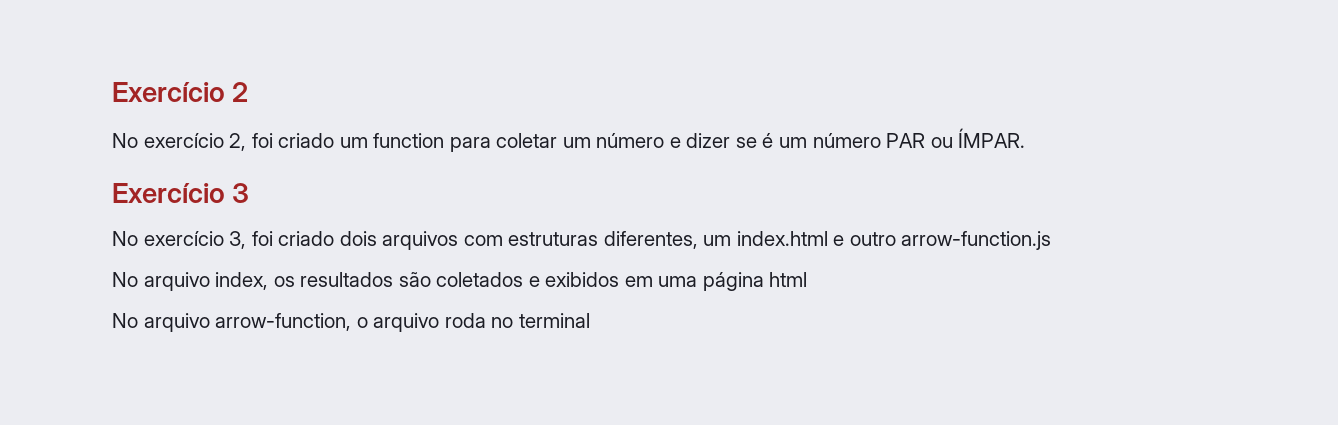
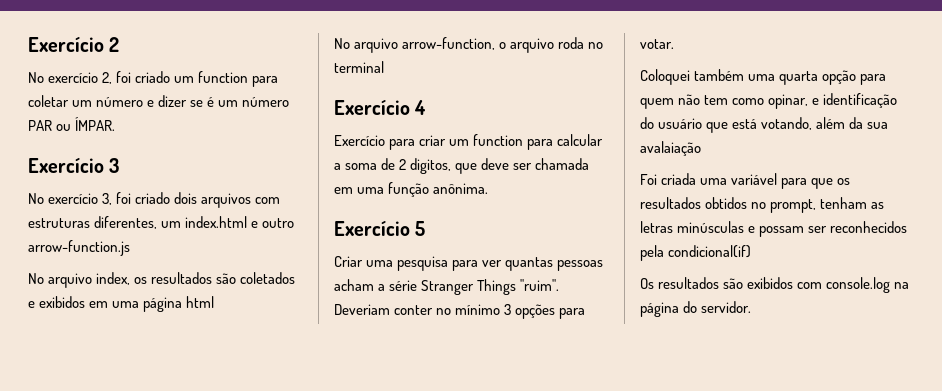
(590, 320) none -> [334,100,427,115] [334,134,604,150] [334,158,590,174] [334,182,489,197] [334,221,426,236] [334,256,604,271] [334,279,560,295] [334,304,586,319] [640,39,674,49] [640,69,887,85] [640,93,898,109] [640,117,889,133] [640,141,701,156] [640,173,851,189] [640,197,885,213] [640,221,908,237] [640,245,752,261] [640,277,910,293] [640,301,752,317] // Exercício 4 // Exercício para criar um function para calcular a soma de 2 digitos, que deve ser chamada em uma função anônima. // Exercício 5 // Criar uma pesquisa para ver quantas pessoas acham a série Stranger Things "ruim". Deveriam conter no mínimo 3 opções para votar. // Coloquei também uma quarta opção para quem não tem como opinar, e identificação do usuário que está votando, além da sua avalaiação // Foi criada uma variável para que os resultados obtidos no prompt, tenham as letras minúsculas e possam ser reconhecidos pela condicional(if) // Os resultados são exibidos com console.log na página do servidor.

